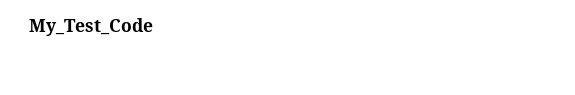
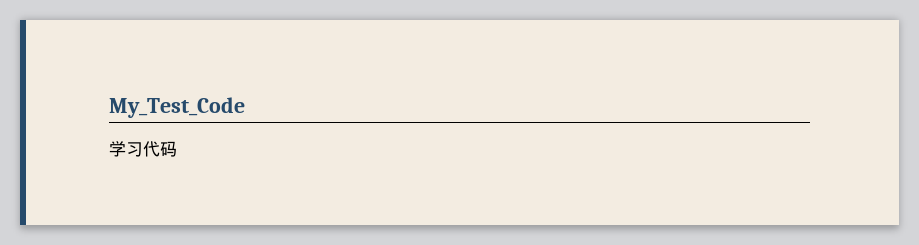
(153, 27) none -> [109,141,177,157] // 学习代码

